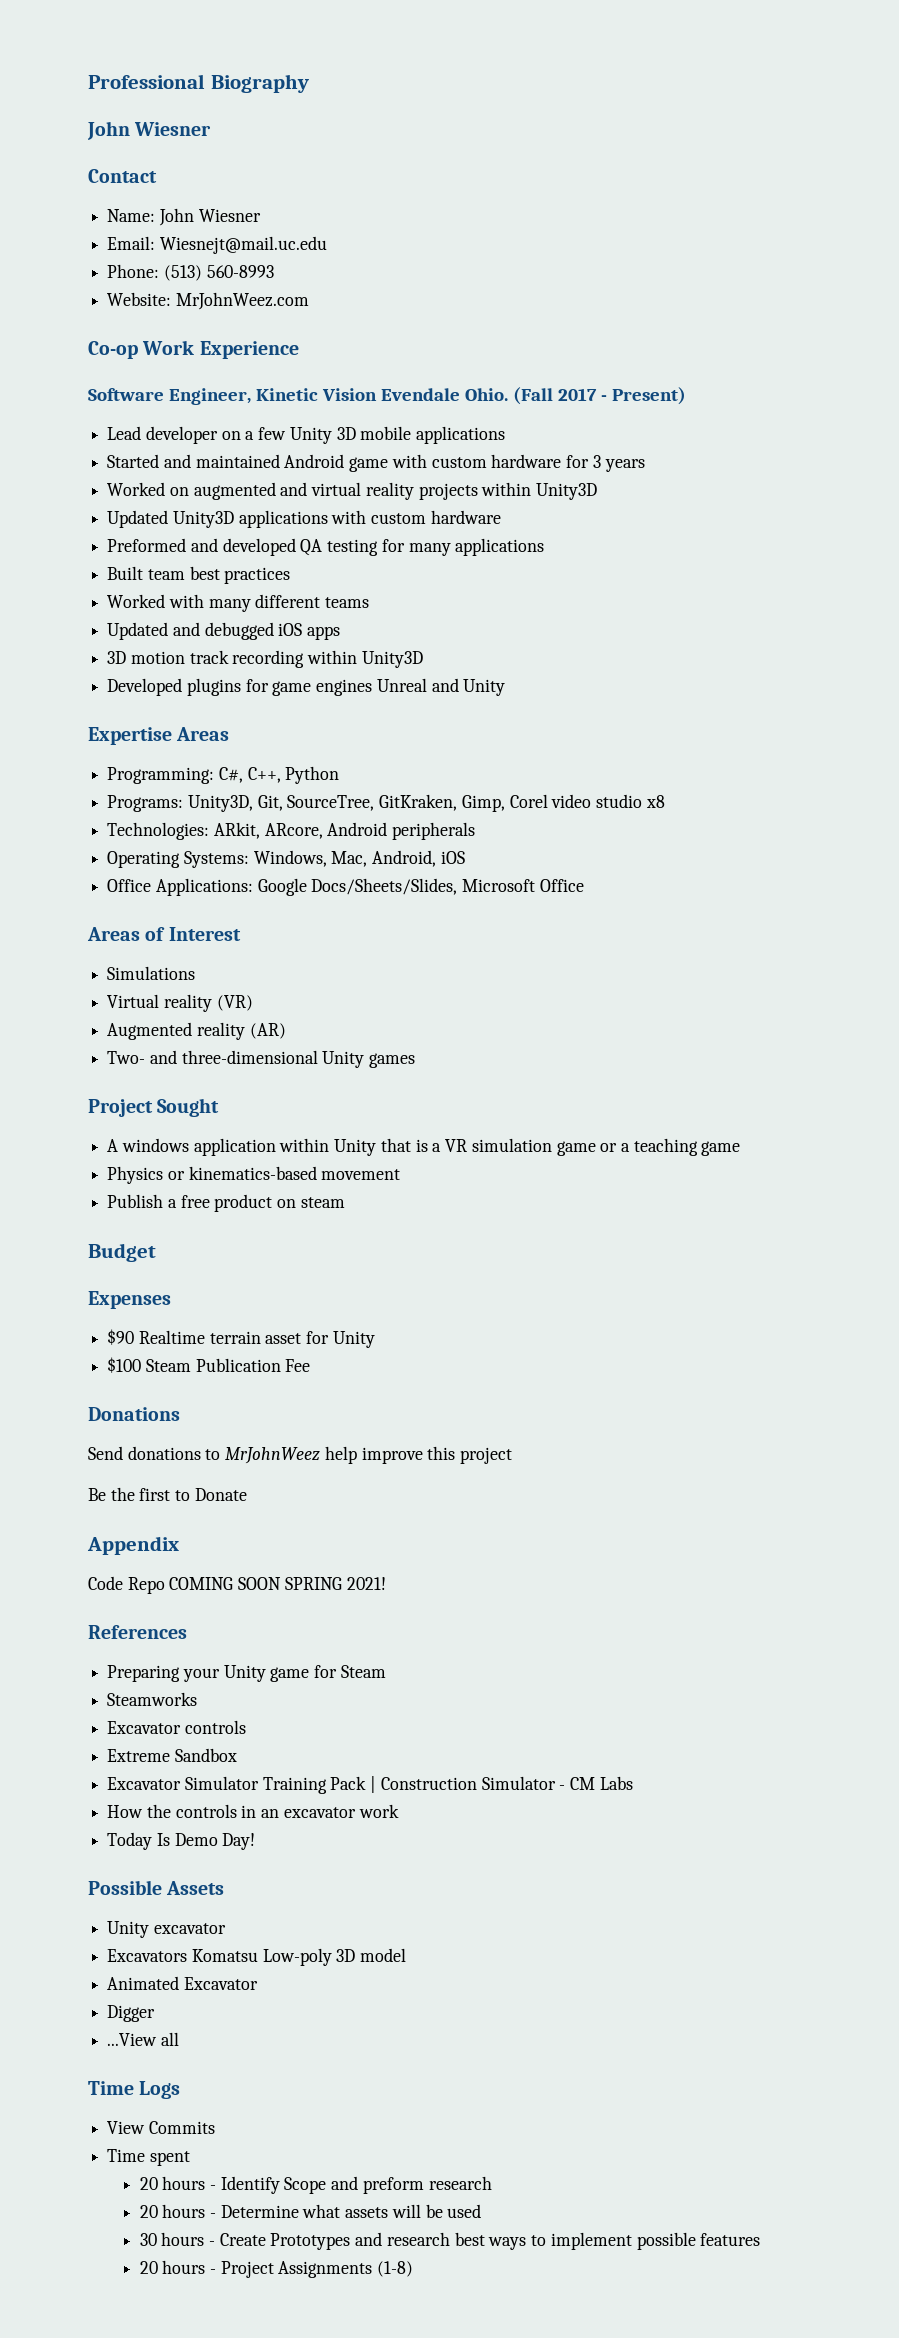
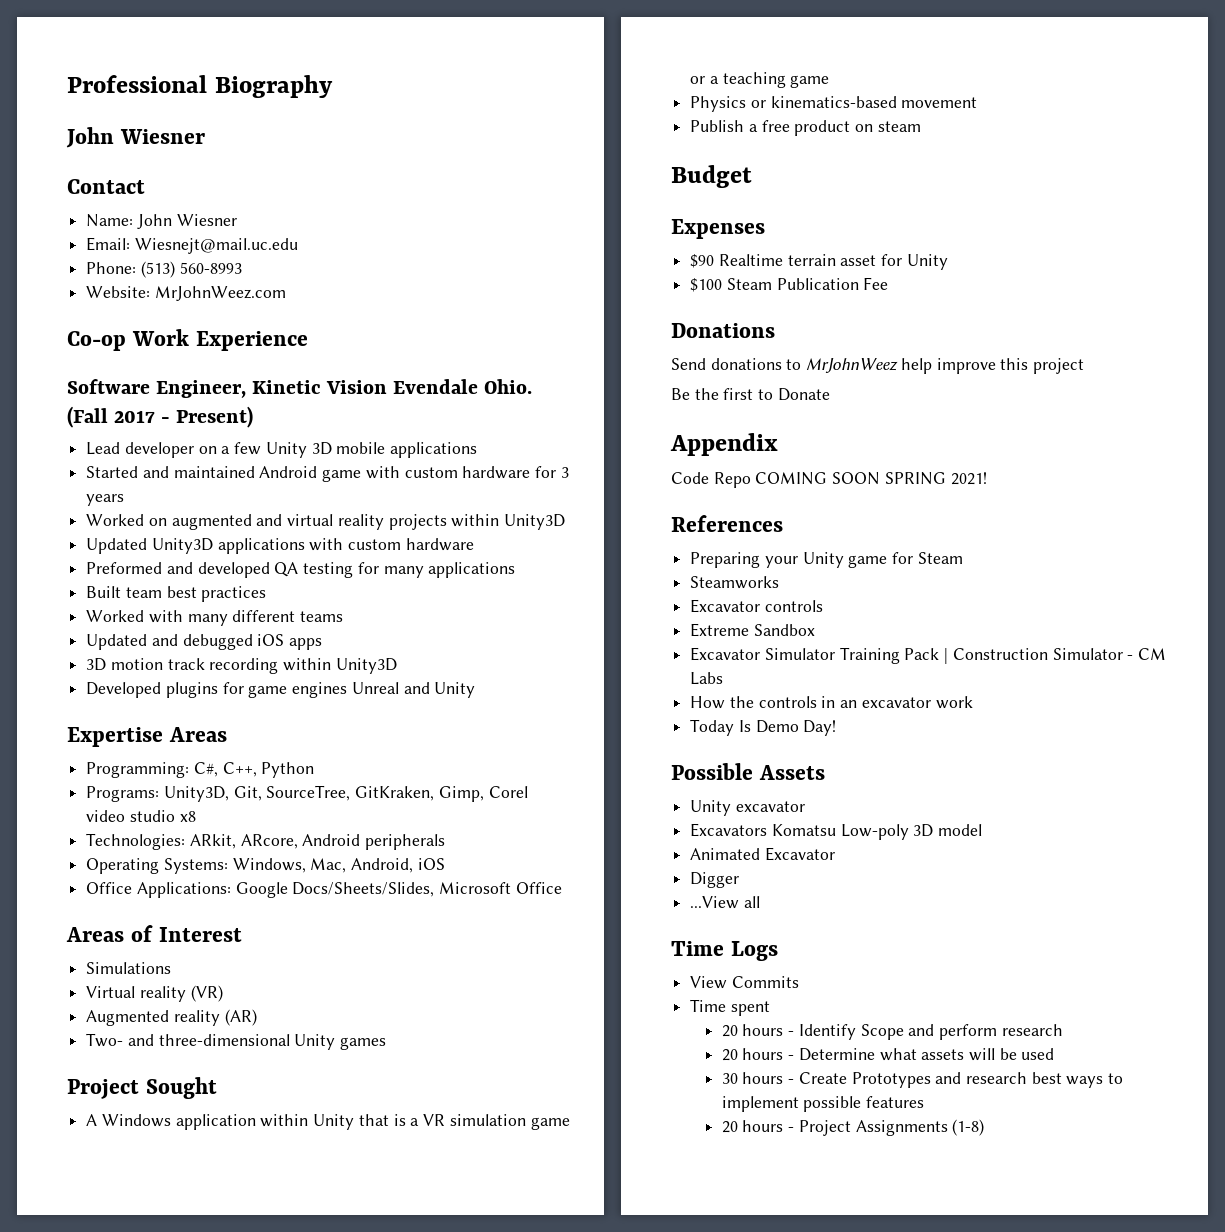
[121,1138,189,1152] windows -> [101,1114,171,1127] Windows
[362,2177,424,2194] preform -> [938,1024,997,1040] perform

